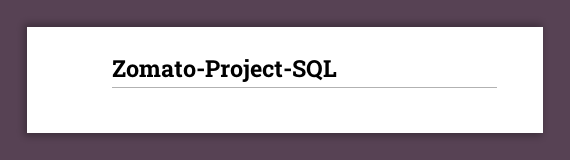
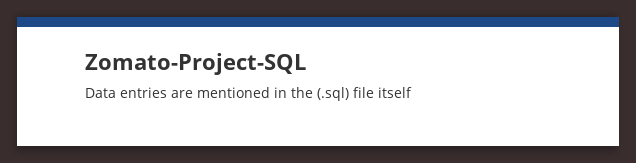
(337, 71) none -> [85,87,412,101] // Data entries are mentioned in the (.sql) file itself

